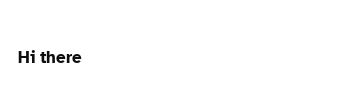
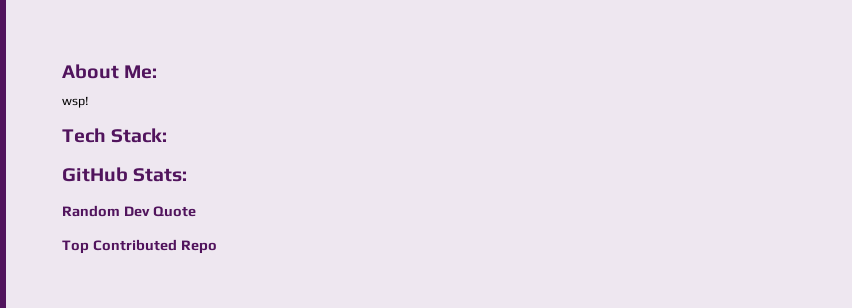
[18,50,82,63] Hi there -> [62,64,158,79] [62,96,89,108] [62,128,168,143] [62,167,188,182] [62,205,196,217] [62,239,217,254] About Me: // wsp! // Tech Stack: // GitHub Stats: // Random Dev Quote // Top Contributed Repo

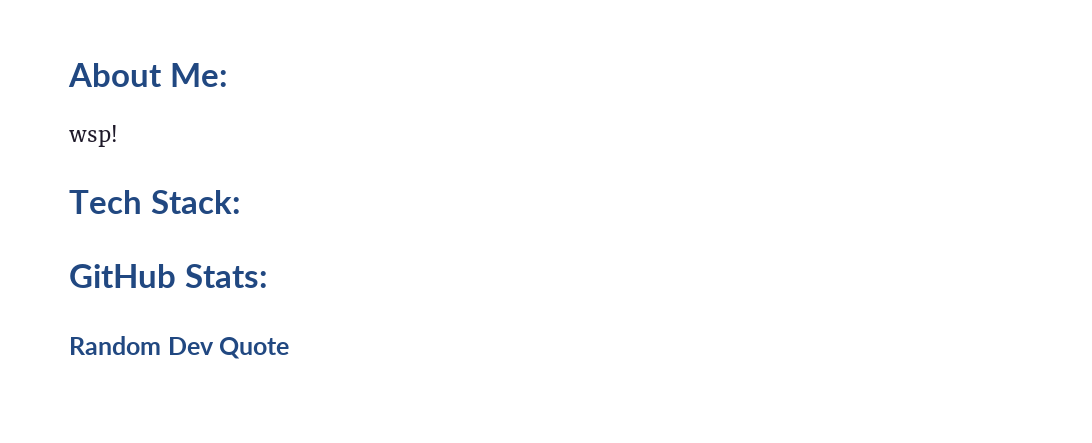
[62,239,217,254] // Top Contributed Repo -> (290, 348) none

